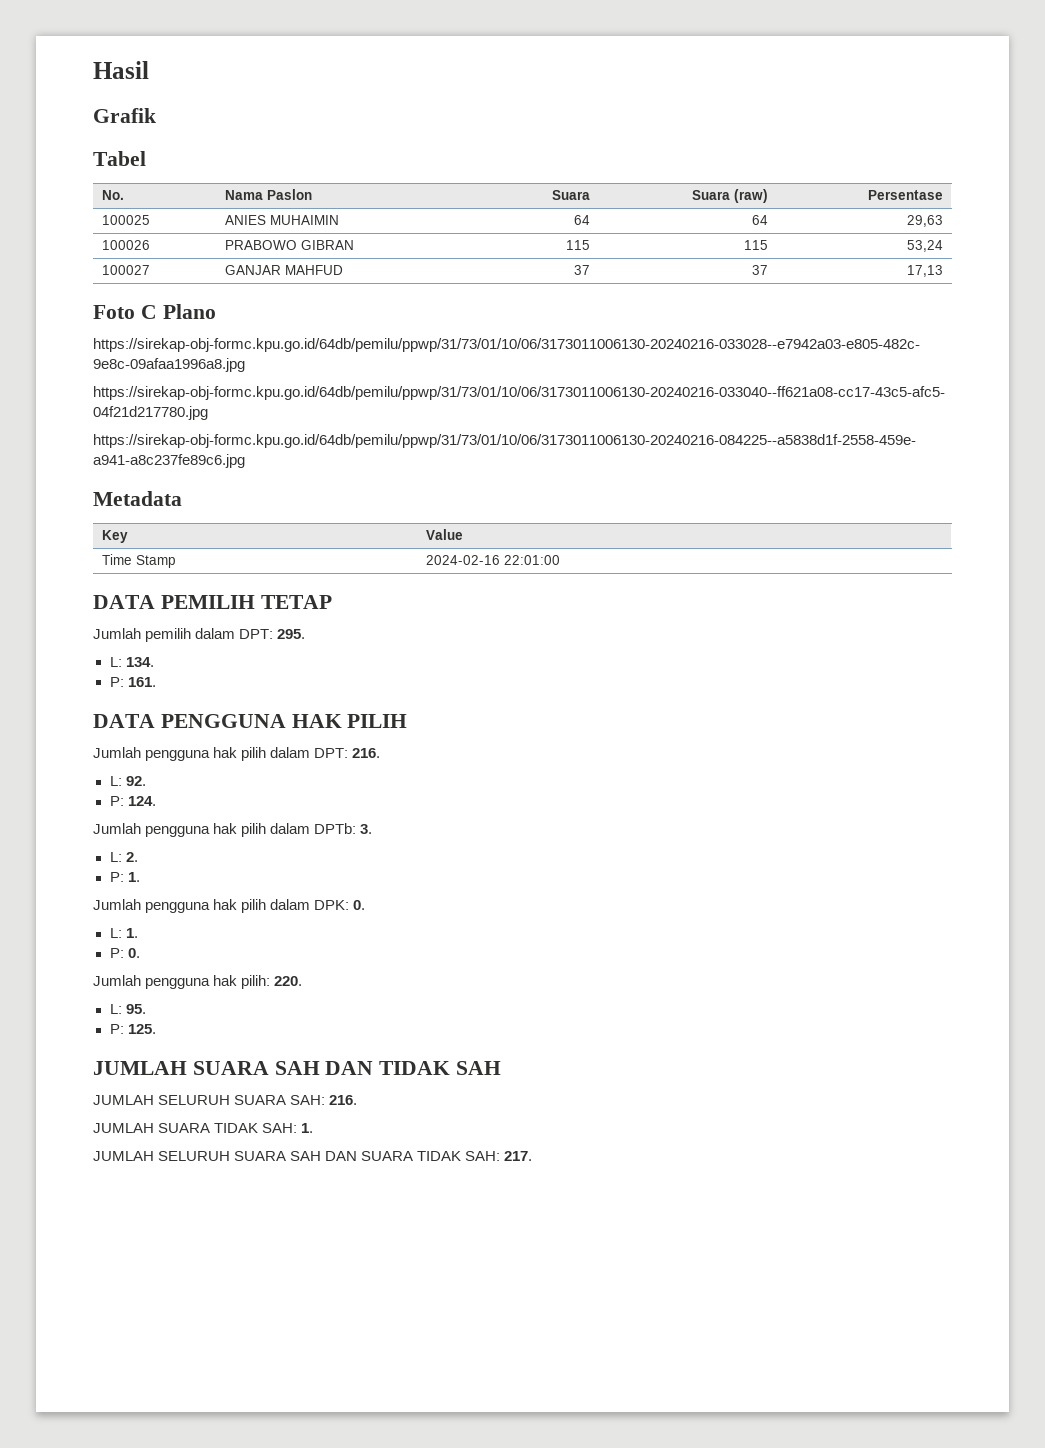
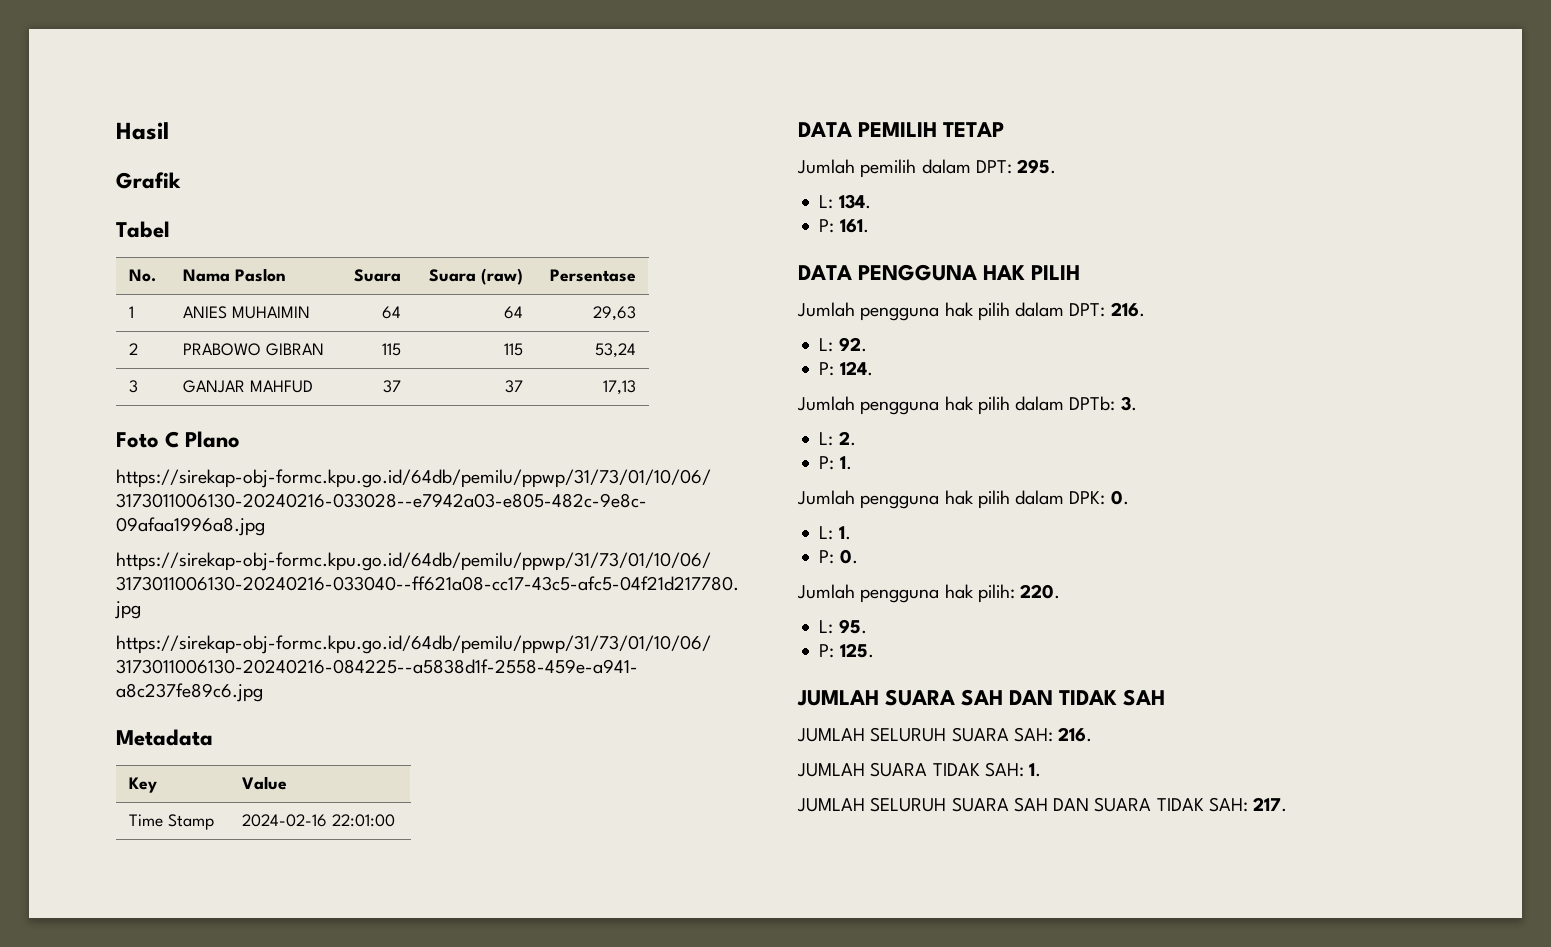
[101,215,150,225] 100025 -> [129,306,135,318] 1
[101,240,150,250] 100026 -> [129,343,139,355] 2
[101,265,150,275] 100027 -> [129,380,139,393] 3

